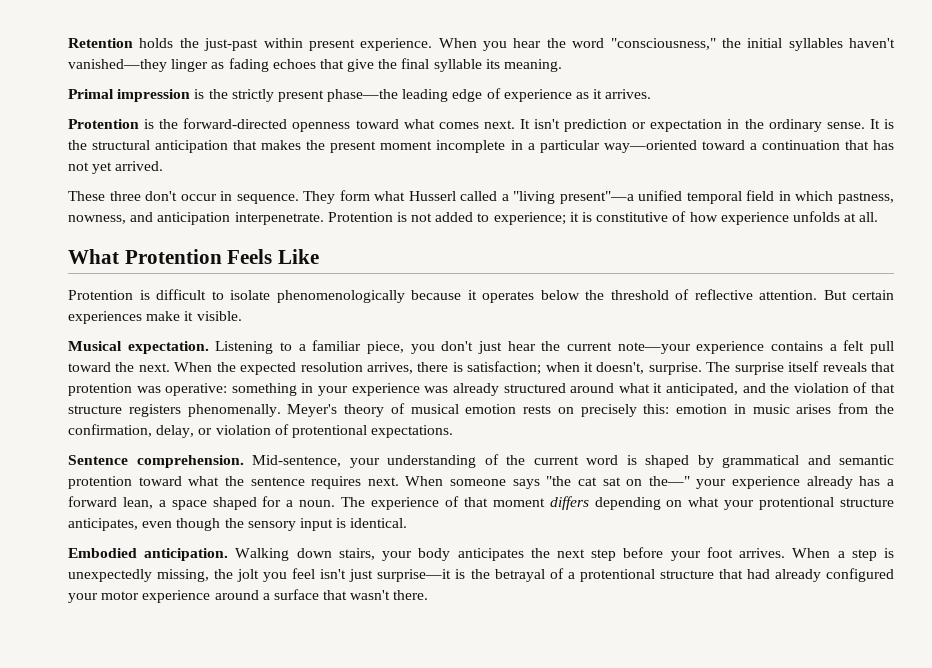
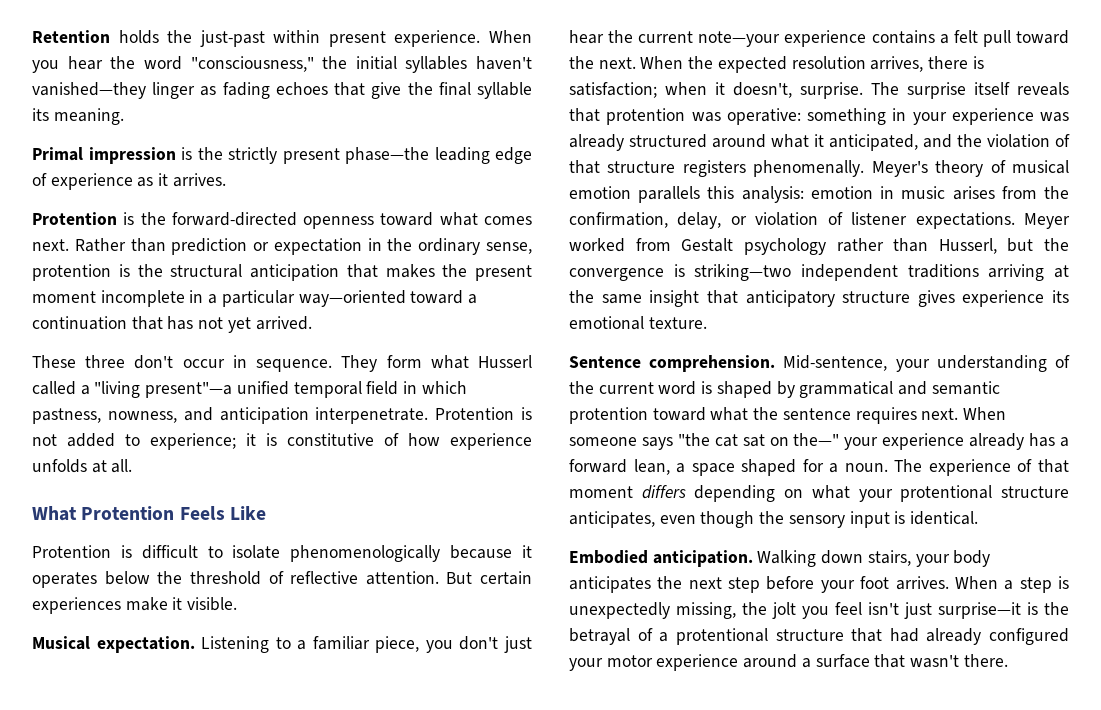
[519,119,561,129] It isn't -> [74,238,166,252] Rather than
[826,119,880,129] sense. It -> [485,242,532,254] [32,264,111,281] sense, protention
[523,404,670,417] rests on precisely this: -> [638,186,804,203] parallels this analysis:
[291,425,367,438] protentional -> [851,212,908,225] listener
(454, 431) none -> [1024,213,1070,229] [569,238,1069,255] [569,264,1069,281] [569,290,1069,307] [569,316,707,330] Meyer worked from Gestalt psychology rather than Husserl, but the convergence is striking—two independent traditions arriving at the same insight that anticipatory structure gives experience its emotional texture.

